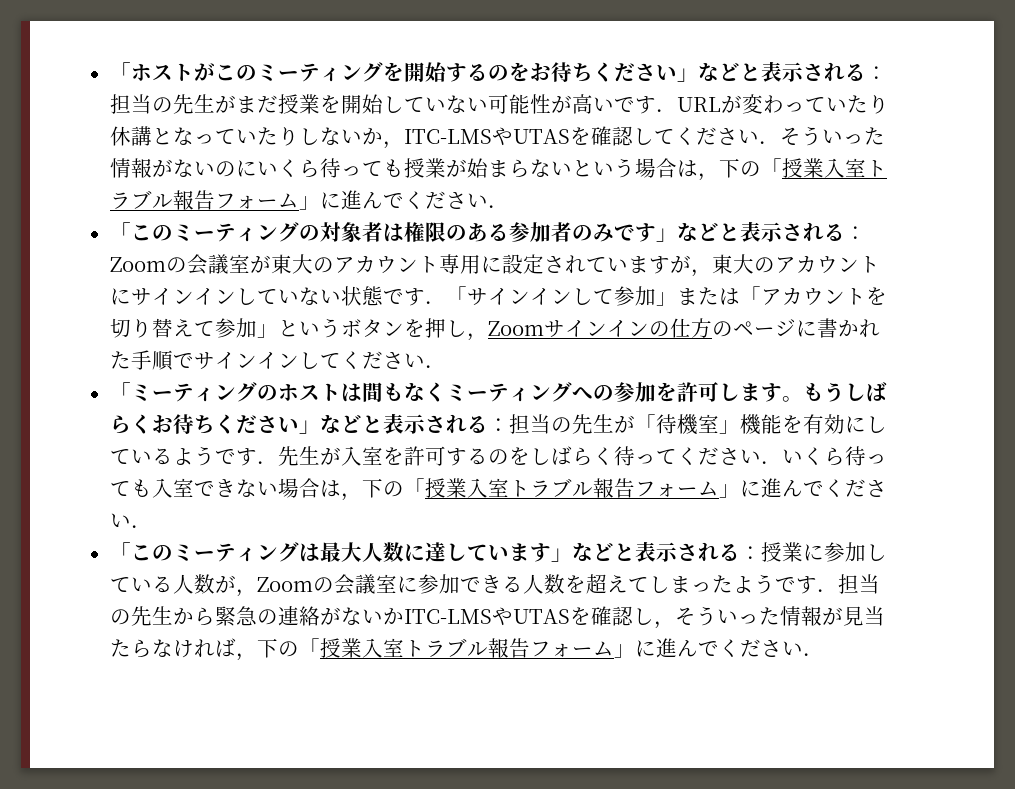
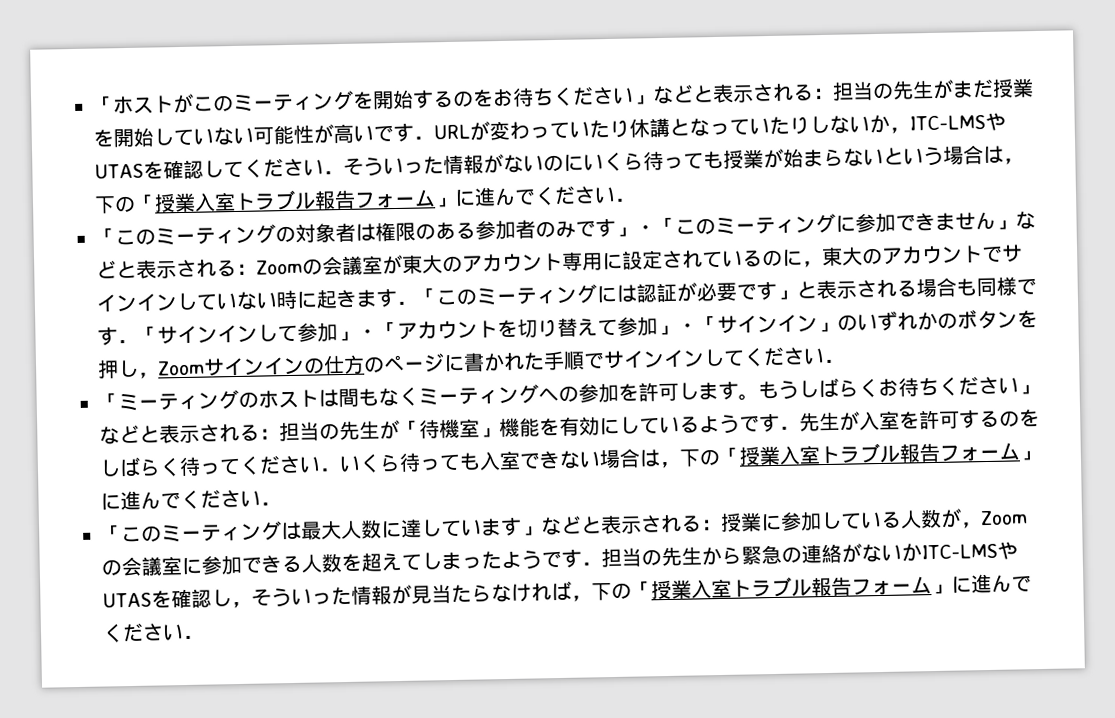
(677, 235) none -> [635,211,1016,236] ・「このミーティングに参加できません」
[627,255,691,274] ますが -> [742,249,803,267] るのに
[109,288,131,305] に -> [981,245,1003,264] で
[340,286,383,306] 状態 -> [276,276,1017,310] 時に起きます．「このミーティングには認証が必要です」と表示される場合も同様
[676,287,740,305] または -> [357,328,378,339] ・
[277,318,341,338] という -> [677,310,958,335] ・「サインイン」のいずれかの

